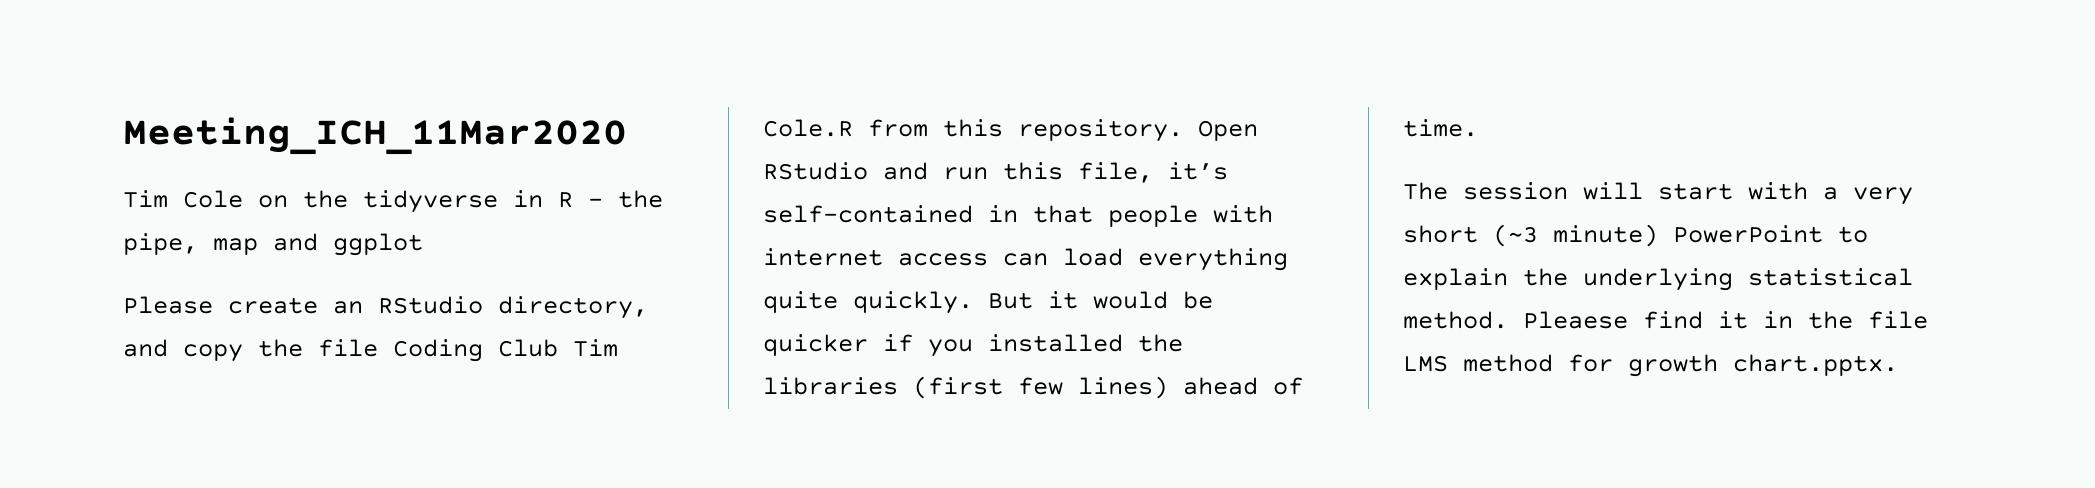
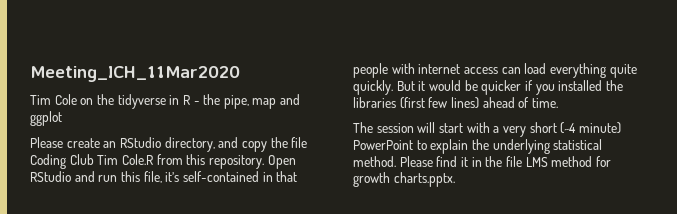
[1493,224,1538,247] (~3 -> [560,122,577,134] (~4
[1523,311,1628,329] Pleaese -> [399,156,433,167] Please
[1733,354,1898,376] chart.pptx. -> [393,172,455,187] charts.pptx.

